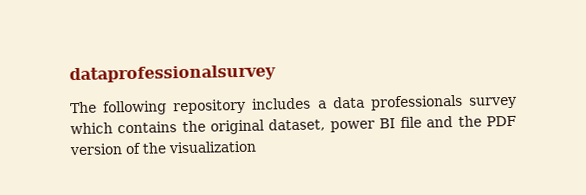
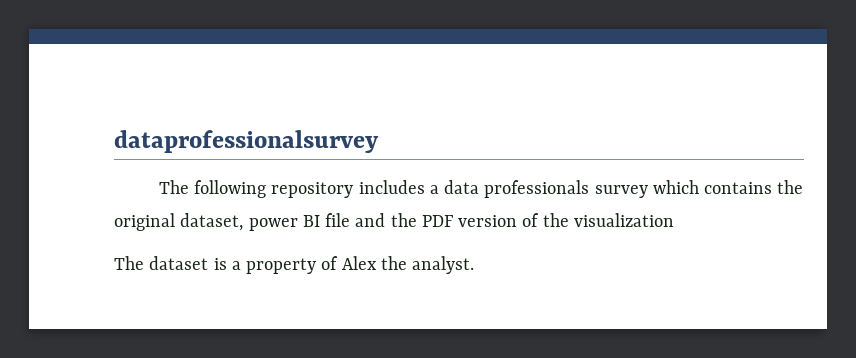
(256, 147) none -> [114,256,475,274] // The dataset is a property of Alex the analyst.

